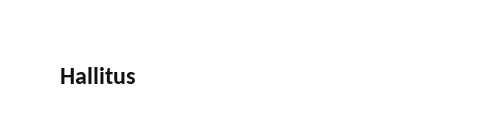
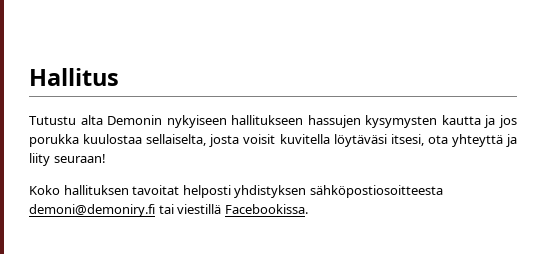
(136, 75) none -> [29,115,517,128] [29,134,518,147] [29,153,106,166] [29,185,443,198] [29,204,308,217] // Tutustu alta Demonin nykyiseen hallitukseen hassujen kysymysten kautta ja jos porukka kuulostaa sellaiselta, josta voisit kuvitella löytäväsi itsesi, ota yhteyttä ja liity seuraan! // Koko hallituksen tavoitat helposti yhdistyksen sähköpostiosoitteesta demoni@demoniry.fi tai viestillä Facebookissa.

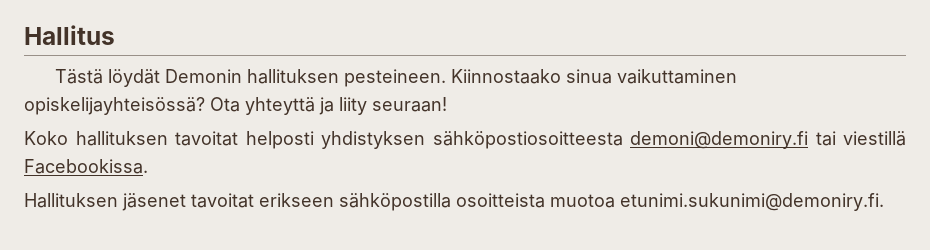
[29,115,517,128] [29,134,448,147] Tutustu alta Demonin nykyiseen hallitukseen hassujen kysymysten kautta ja jos porukka kuulostaa sellaiselta, josta voisit kuvitella löytäväsi itsesi, ota -> [54,69,737,87] [24,97,240,115] Tästä löydät Demonin hallituksen pesteineen. Kiinnostaako sinua vaikuttaminen opiskelijayhteisössä? Ota
(308, 209) none -> [24,193,884,211] // Hallituksen jäsenet tavoitat erikseen sähköpostilla osoitteista muotoa etunimi.sukunimi@demoniry.fi.

